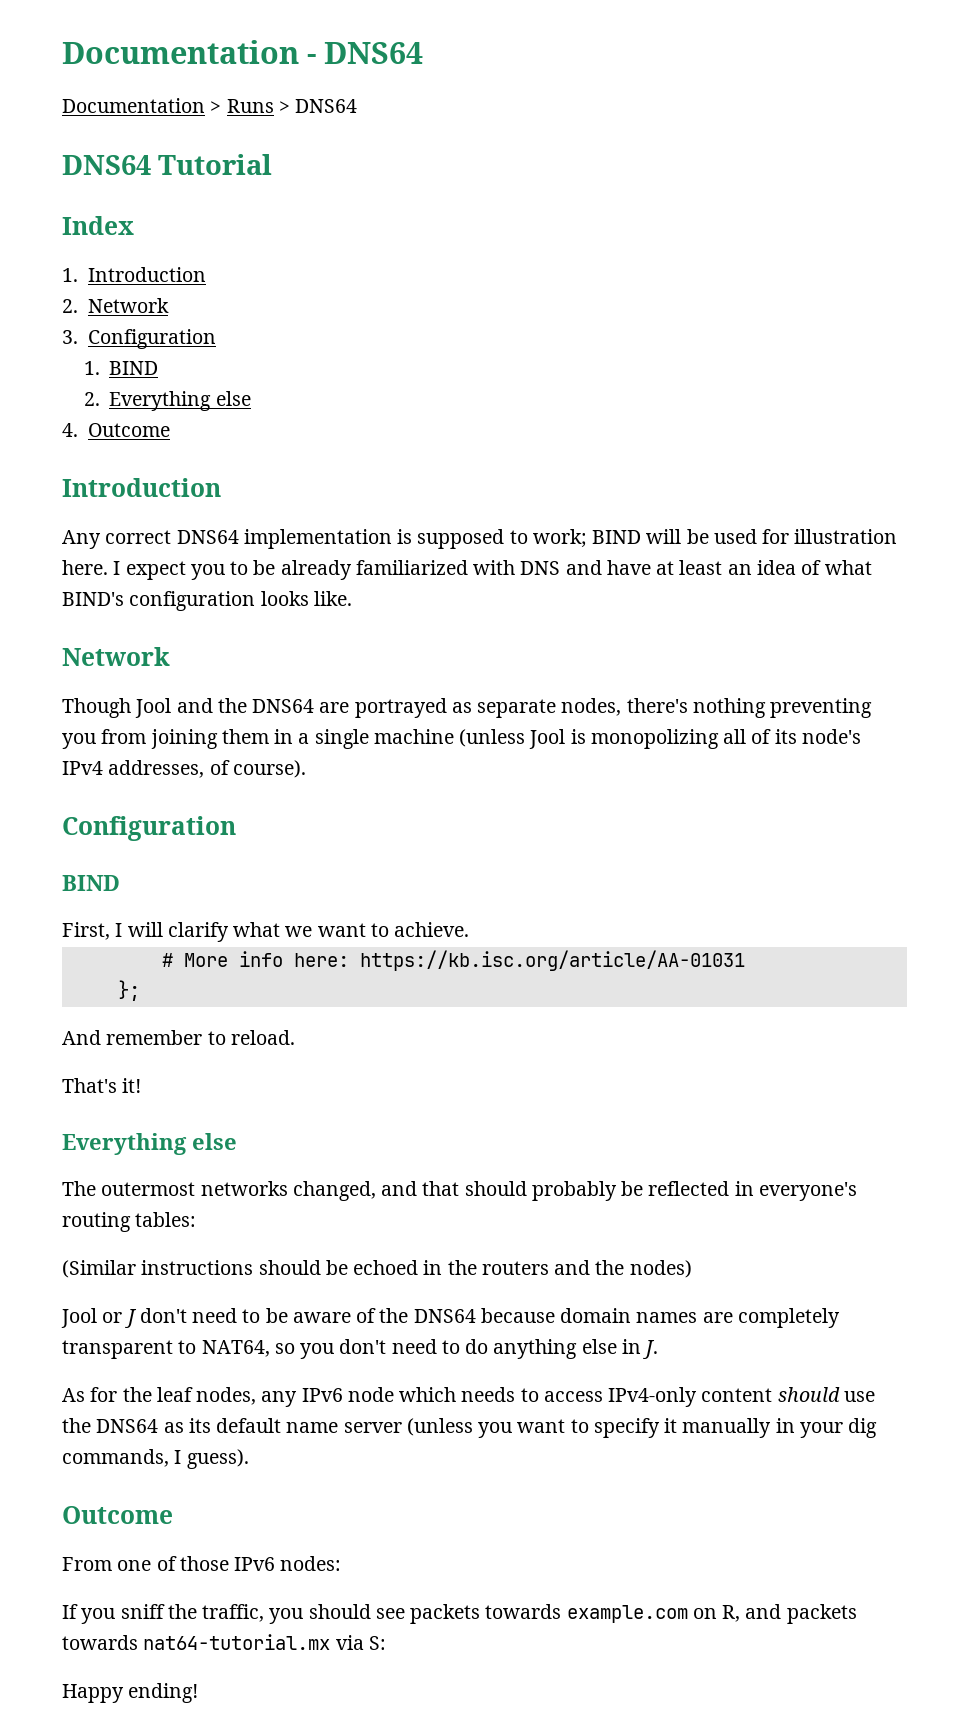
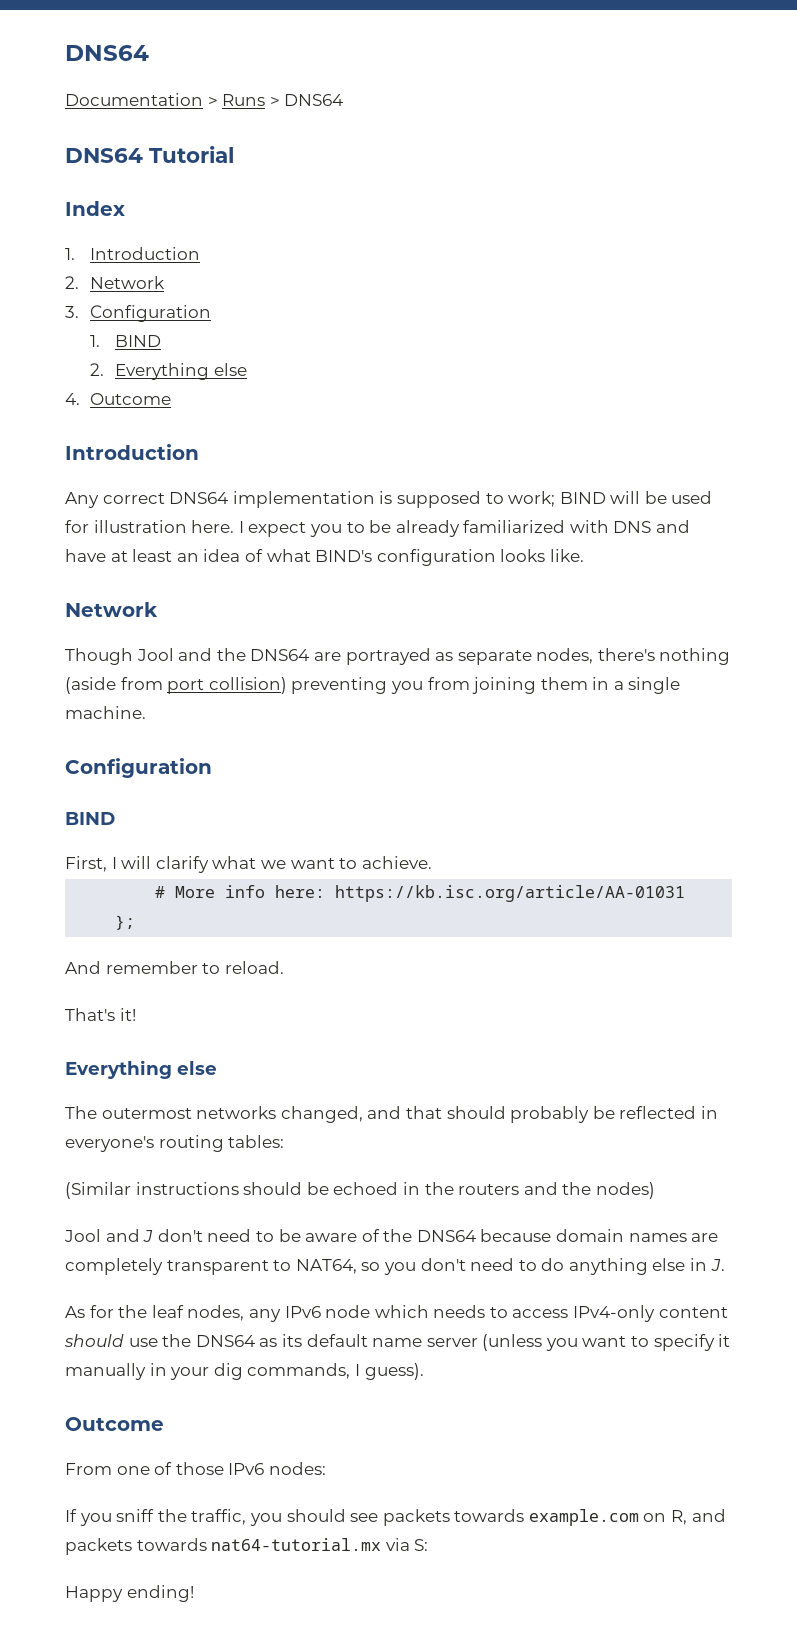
[62,40,317,64] Documentation - -> (65, 53) none
(766, 708) none -> [65,677,287,694] (aside from port collision)
[373,729,861,749] [62,760,306,778] machine (unless Jool is monopolizing all of its node's IPv4 addresses, of course). -> [65,706,146,719] machine.
[102,1312,123,1323] or -> [105,1229,140,1242] and

